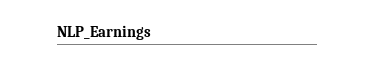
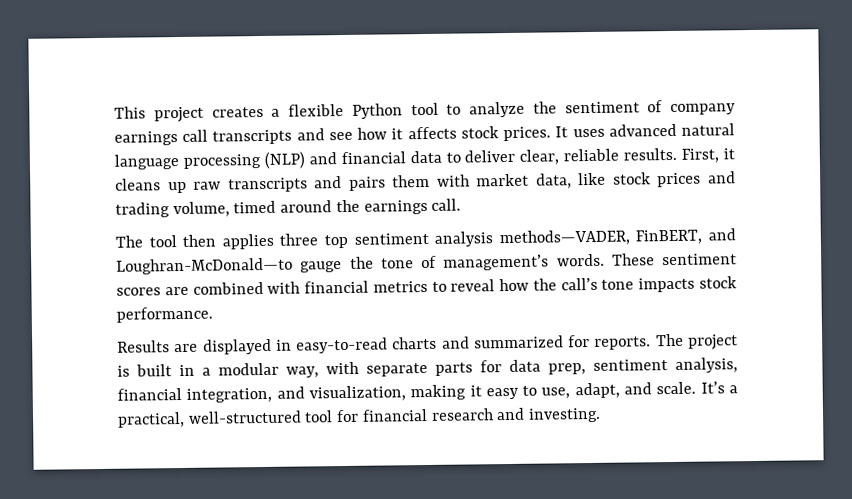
[57,25,151,40] NLP_Earnings -> [114,100,736,123] [114,123,735,146] [114,147,735,170] [115,171,737,194] [115,198,462,218] [115,228,737,250] [116,253,737,275] [116,276,737,296] [116,306,213,323] [117,333,738,355] [117,357,738,378] [117,381,738,403] [117,407,602,428] This project creates a flexible Python tool to analyze the sentiment of company earnings call transcripts and see how it affects stock prices. It uses advanced natural language processing (NLP) and financial data to deliver clear, reliable results. First, it cleans up raw transcripts and pairs them with market data, like stock prices and trading volume, timed around the earnings call. // The tool then applies three top sentiment analysis methods—VADER, FinBERT, and Loughran-McDonald—to gauge the tone of management’s words. These sentiment scores are combined with financial metrics to reveal how the call’s tone impacts stock performance. // Results are displayed in easy-to-read charts and summarized for reports. The project is built in a modular way, with separate parts for data prep, sentiment analysis, financial integration, and visualization, making it easy to use, adapt, and scale. It’s a practical, well-structured tool for financial research and investing.

